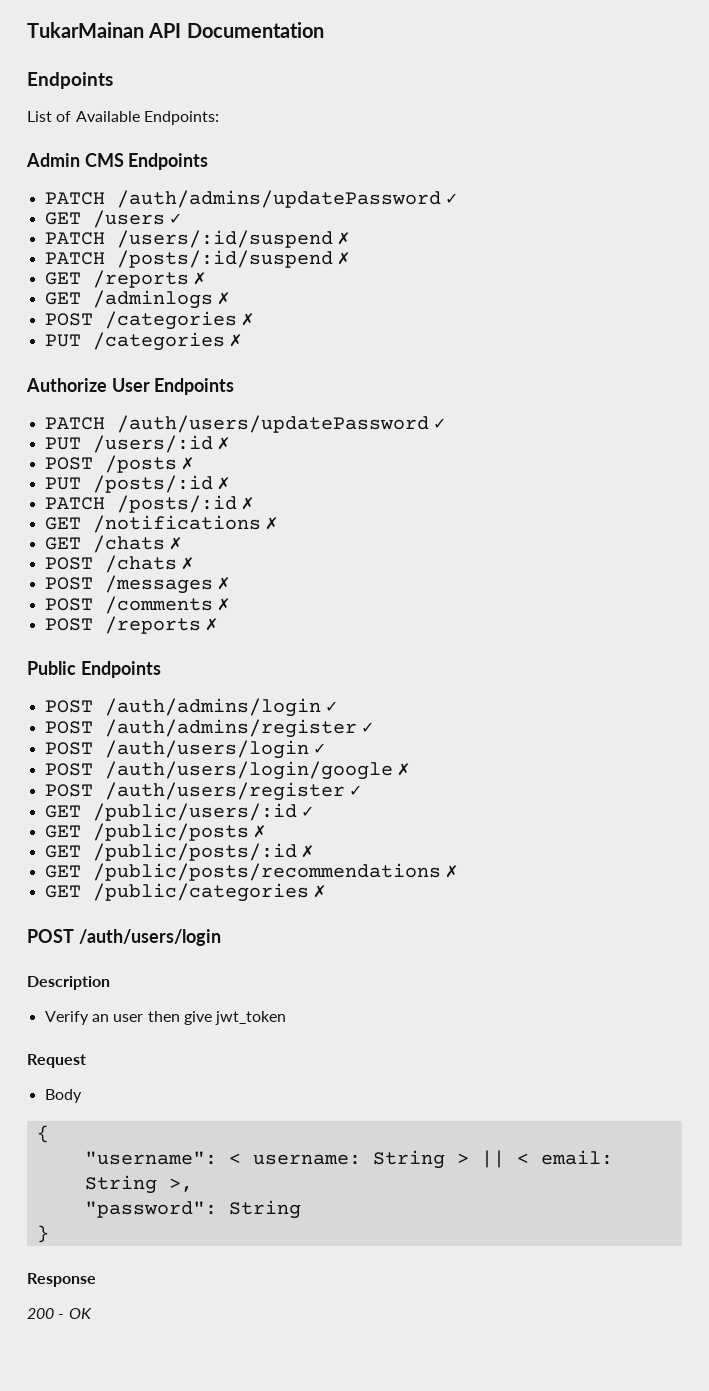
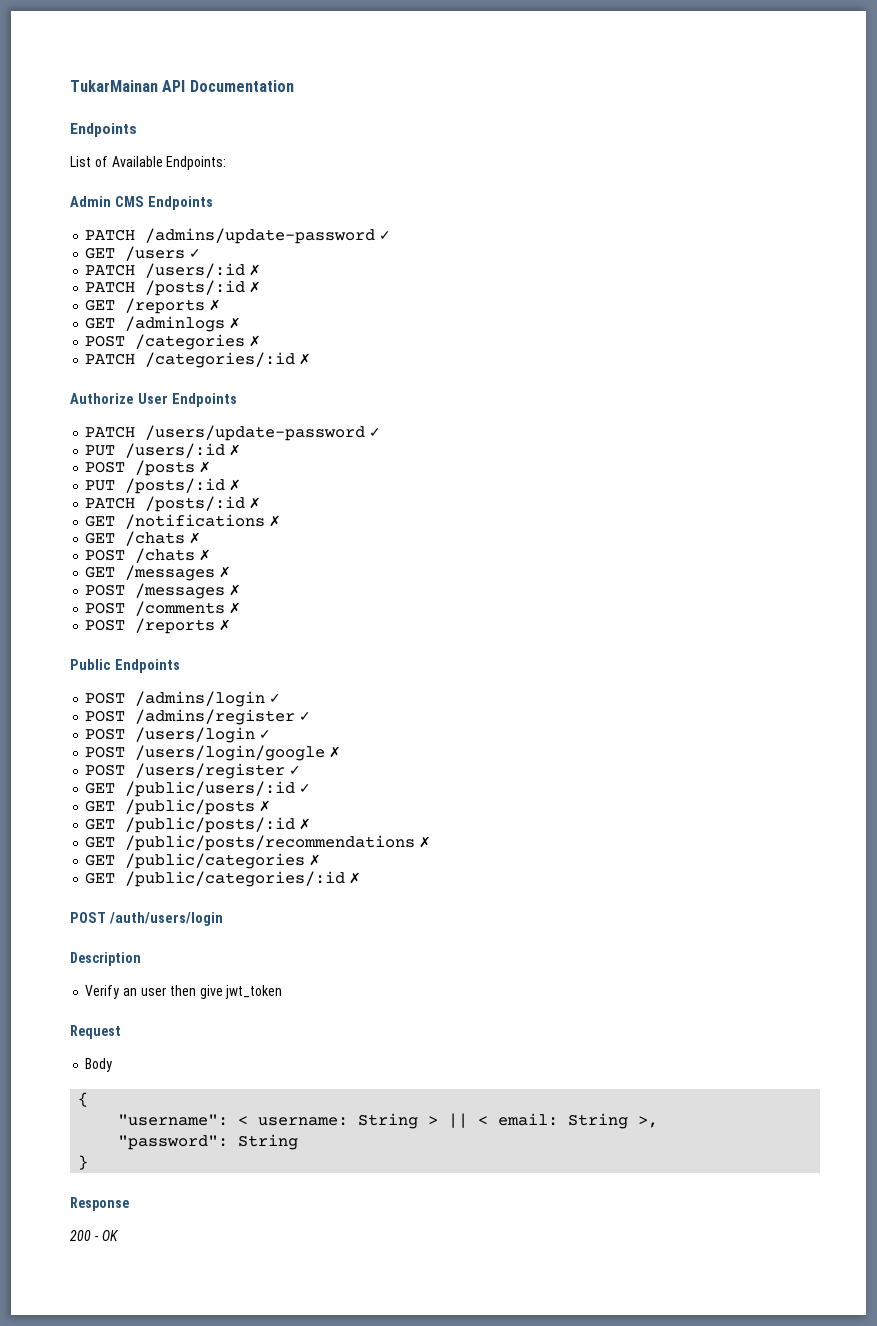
[116,190,441,208] /auth/admins/updatePassword -> [145,228,376,244] /admins/update-password
[116,230,350,248] [44,250,333,268] /users/:id/suspend ✗ // PATCH /posts/:id/suspend -> [145,263,262,278] [85,280,246,296] /users/:id ✗ // PATCH /posts/:id
[44,332,225,351] PUT /categories -> [85,352,296,368] PATCH /categories/:id
[116,415,429,433] /auth/users/updatePassword -> [145,425,366,441] /users/update-password
(194, 563) none -> [85,565,232,581] // GET /messages ✗
[104,698,338,717] [44,719,374,738] [44,740,326,759] [44,761,410,780] [44,782,345,801] /auth/admins/login ✓ // POST /auth/admins/register ✓ // POST /auth/users/login ✓ // POST /auth/users/login/google ✗ // POST /auth/users/register -> [135,691,282,707] [85,709,312,725] [85,727,272,743] [85,745,342,761] [85,763,286,779] /admins/login ✓ // POST /admins/register ✓ // POST /users/login ✓ // POST /users/login/google ✗ // POST /users/register
(326, 891) none -> [85,871,362,887] // GET /public/categories/:id ✗

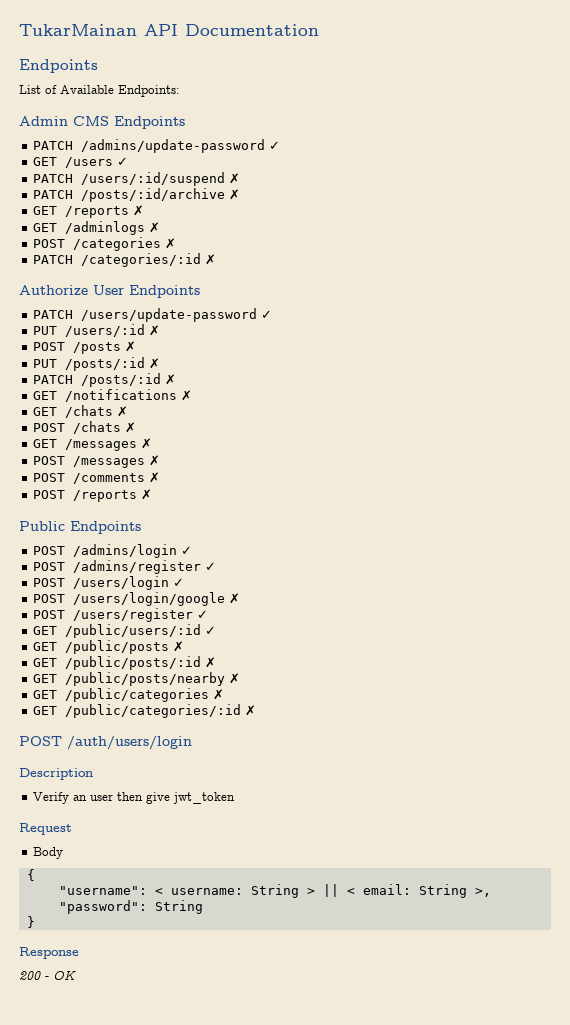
[145,263,262,278] [85,280,246,296] /users/:id ✗ // PATCH /posts/:id -> [81,172,241,186] [33,188,226,202] /users/:id/suspend ✗ // PATCH /posts/:id/archive
[125,835,416,851] /public/posts/recommendations -> [65,672,226,686] /public/posts/nearby

